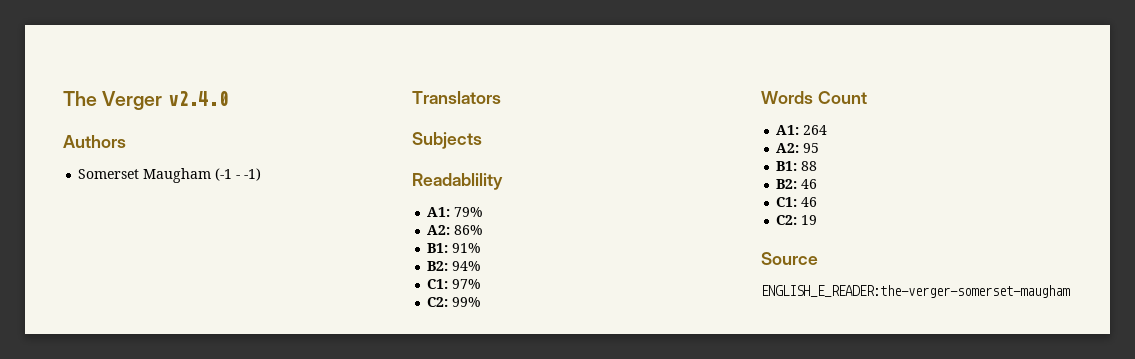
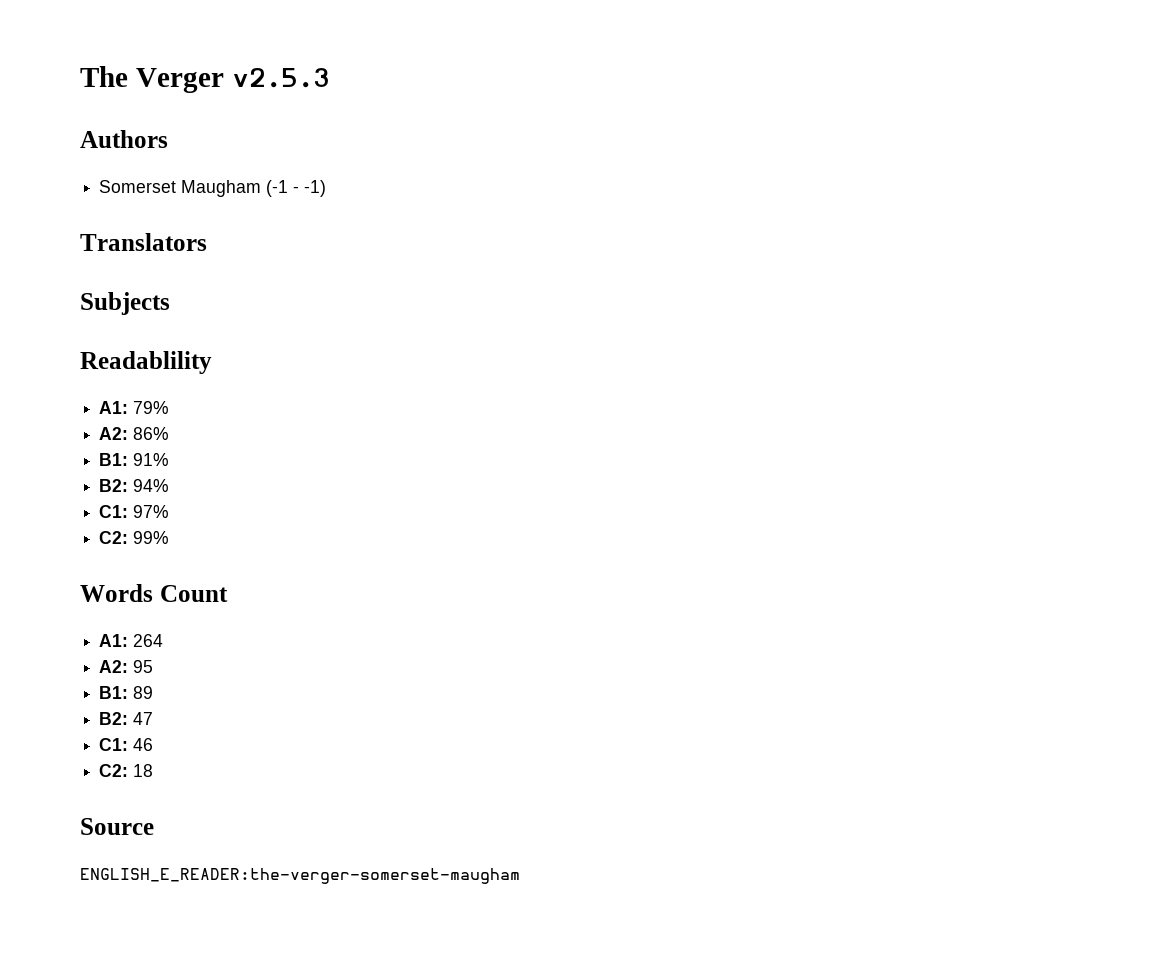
[167,91,228,106] v2.4.0 -> [231,68,330,88] v2.5.3
[801,161,818,171] [776,179,818,189] 88 // B2: 46 -> [133,686,154,699] [99,712,154,725] 89 // B2: 47
[801,215,818,225] 19 -> [133,764,154,777] 18

